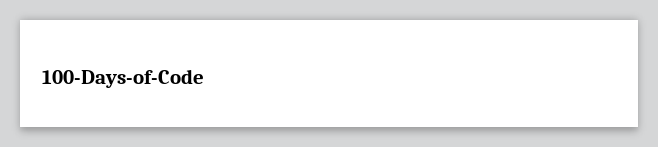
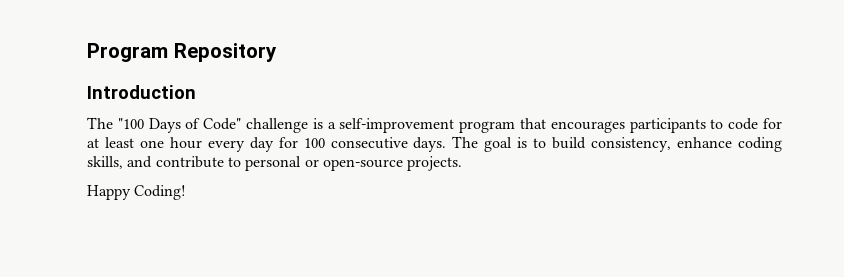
[42,69,204,88] 100-Days-of-Code -> [87,43,277,62] [87,85,196,99] [87,117,782,133] [87,136,782,152] [87,156,463,171] [87,185,187,200] Program Repository // Introduction // The "100 Days of Code" challenge is a self-improvement program that encourages participants to code for at least one hour every day for 100 consecutive days. The goal is to build consistency, enhance coding skills, and contribute to personal or open-source projects. // Happy Coding!

